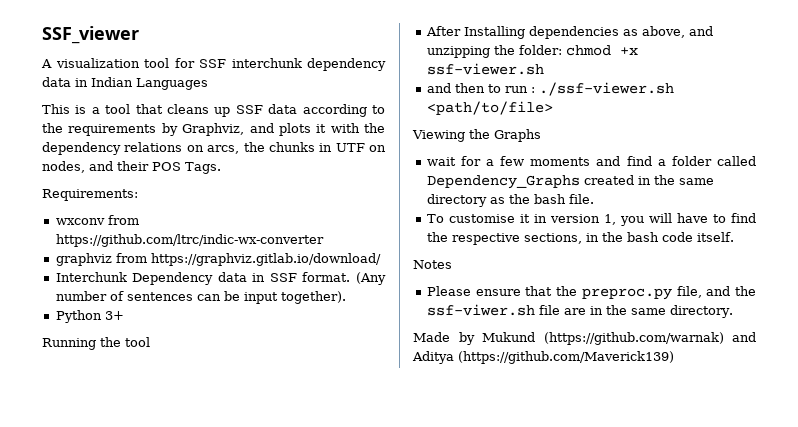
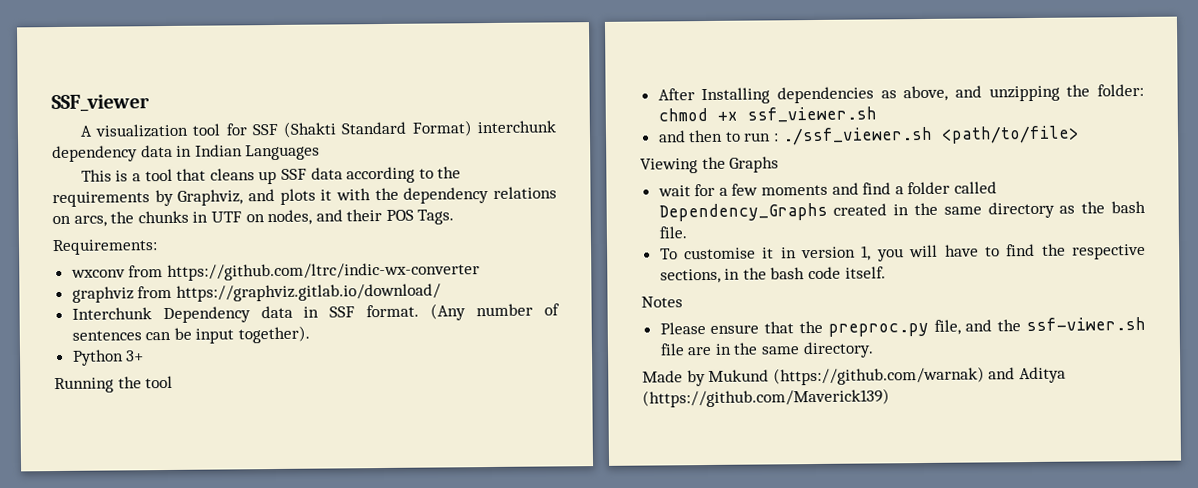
(226, 63) none -> [283,120,472,138] (Shakti Standard Format)
[426,63,544,75] ssf-viewer.sh -> [746,106,877,123] ssf_viewer.sh
[538,82,674,96] ./ssf-viewer.sh -> [781,126,933,146] ./ssf_viewer.sh

